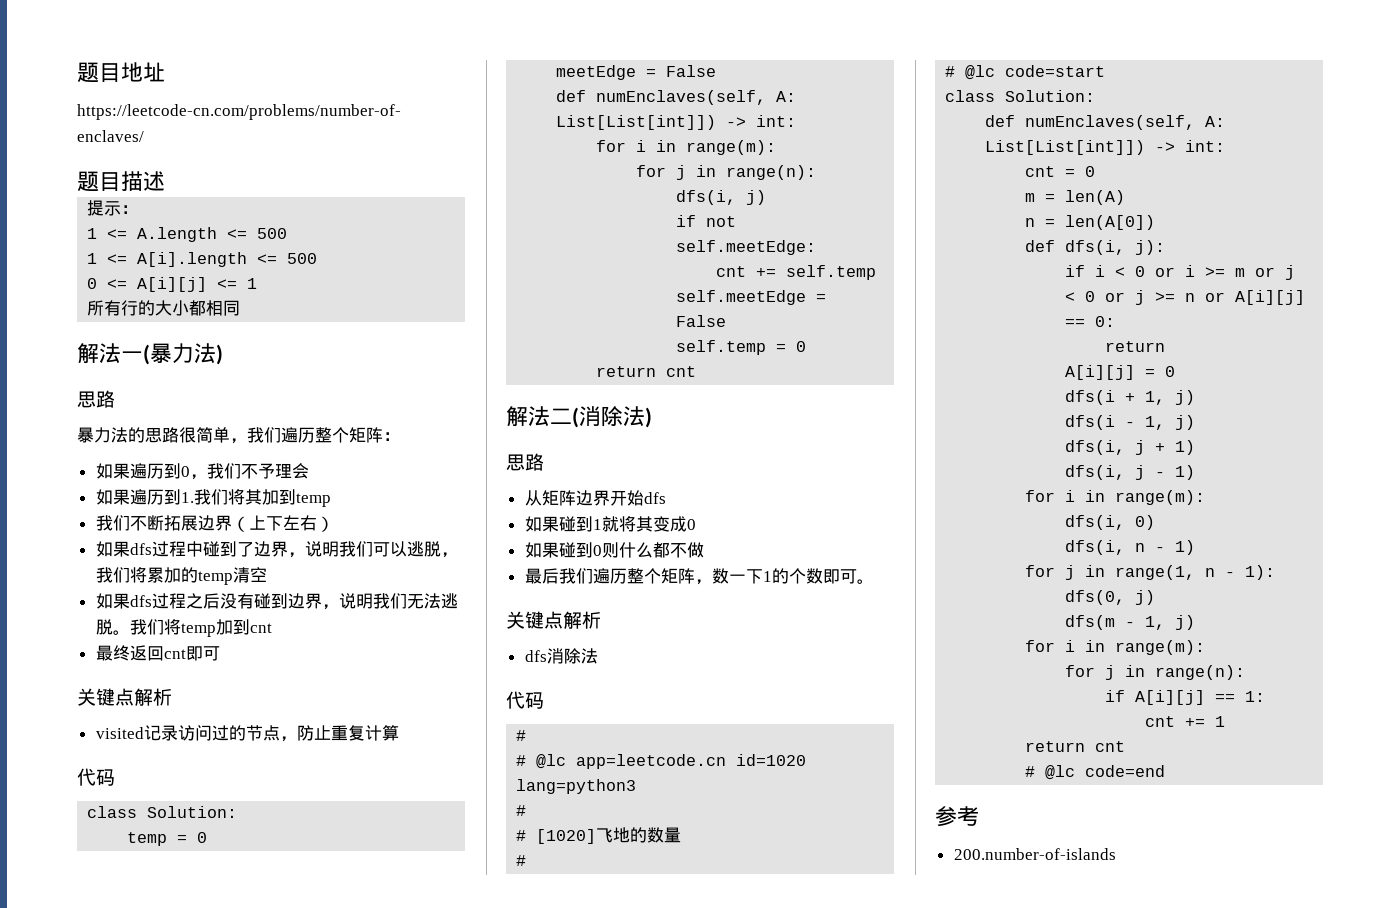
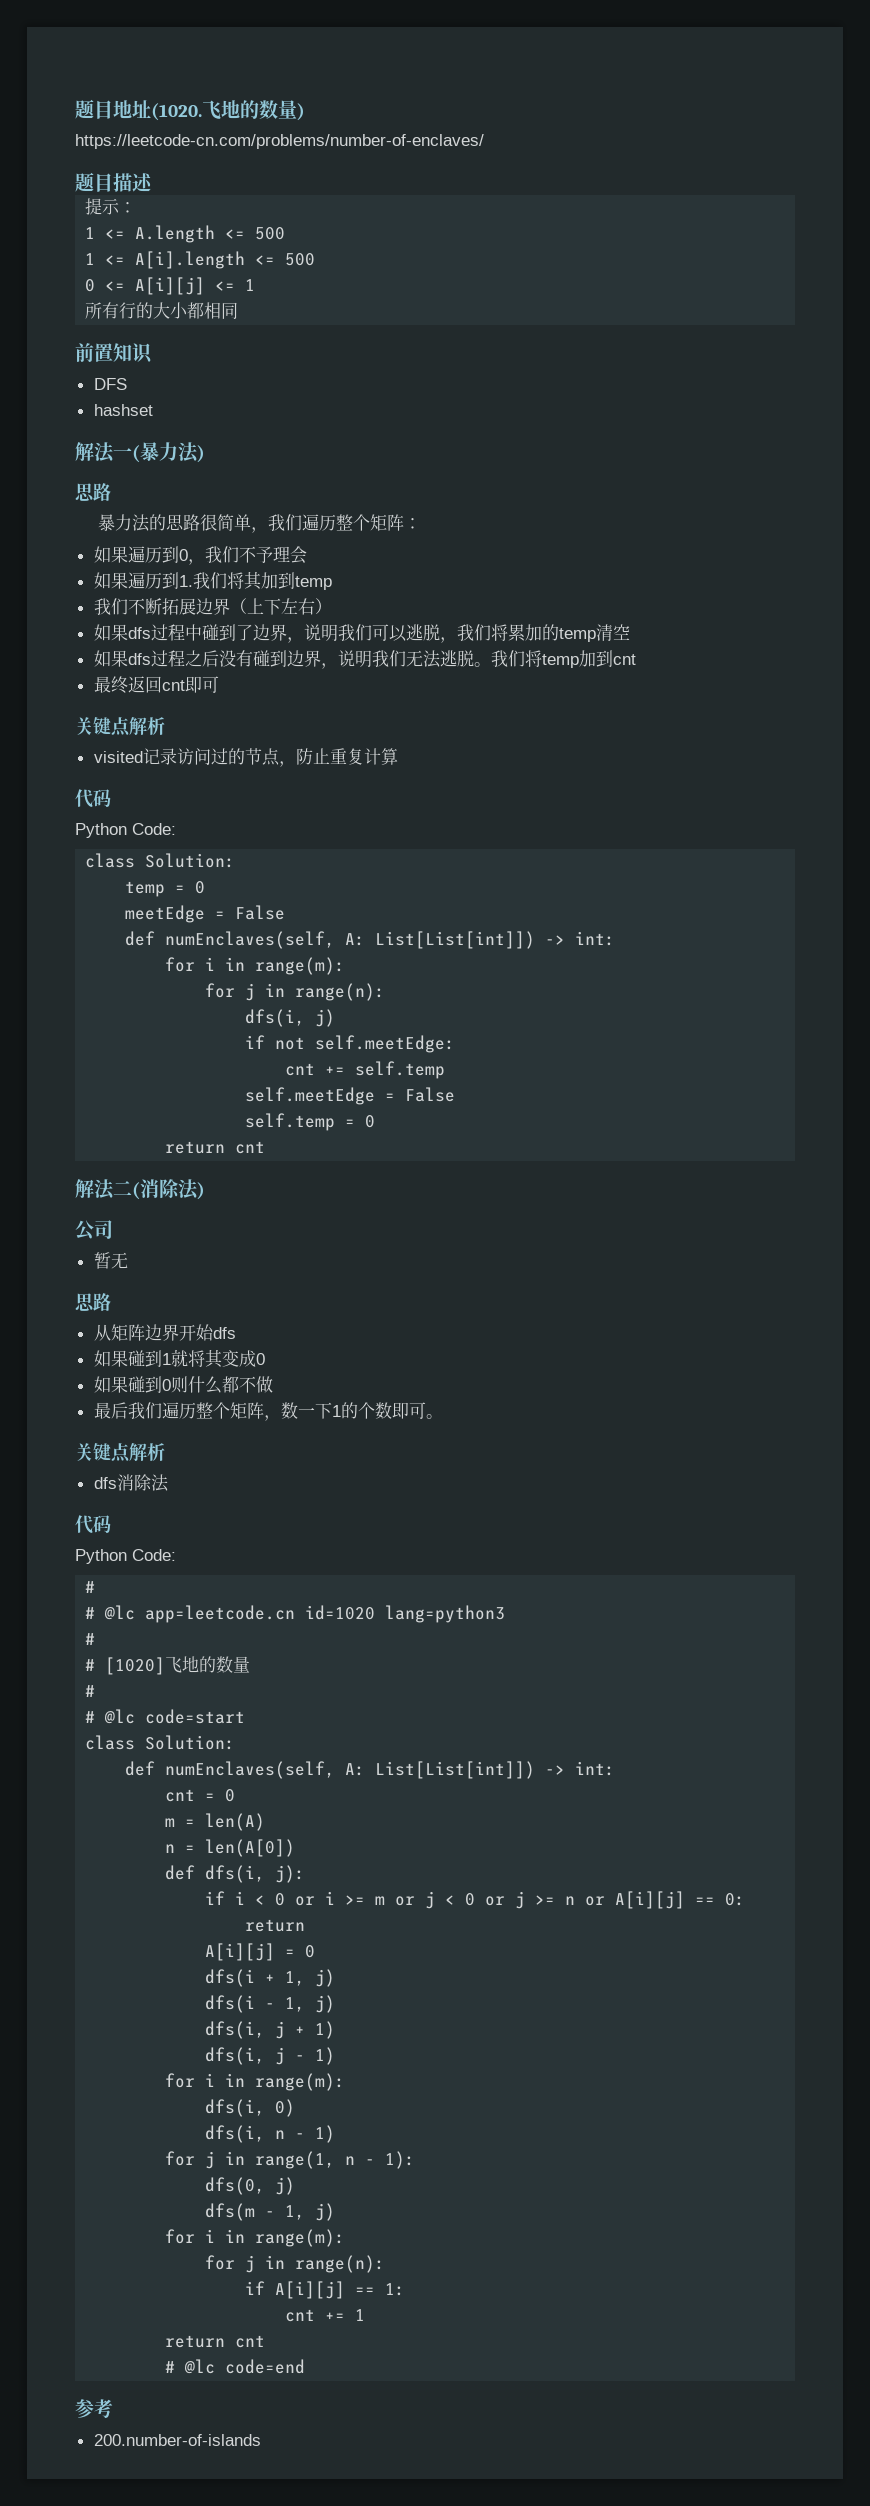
(165, 72) none -> [151,100,305,121] (1020.飞地的数量)
(241, 308) none -> [75,343,153,364] [93,378,127,390] [93,404,153,416] // 前置知识 // DFS // hashset
(115, 777) none -> [75,823,176,838] // Python Code:
(652, 417) none -> [75,1220,113,1241] [93,1252,128,1269] // 公司 // 暂无
(544, 700) none -> [75,1549,176,1564] // Python Code:

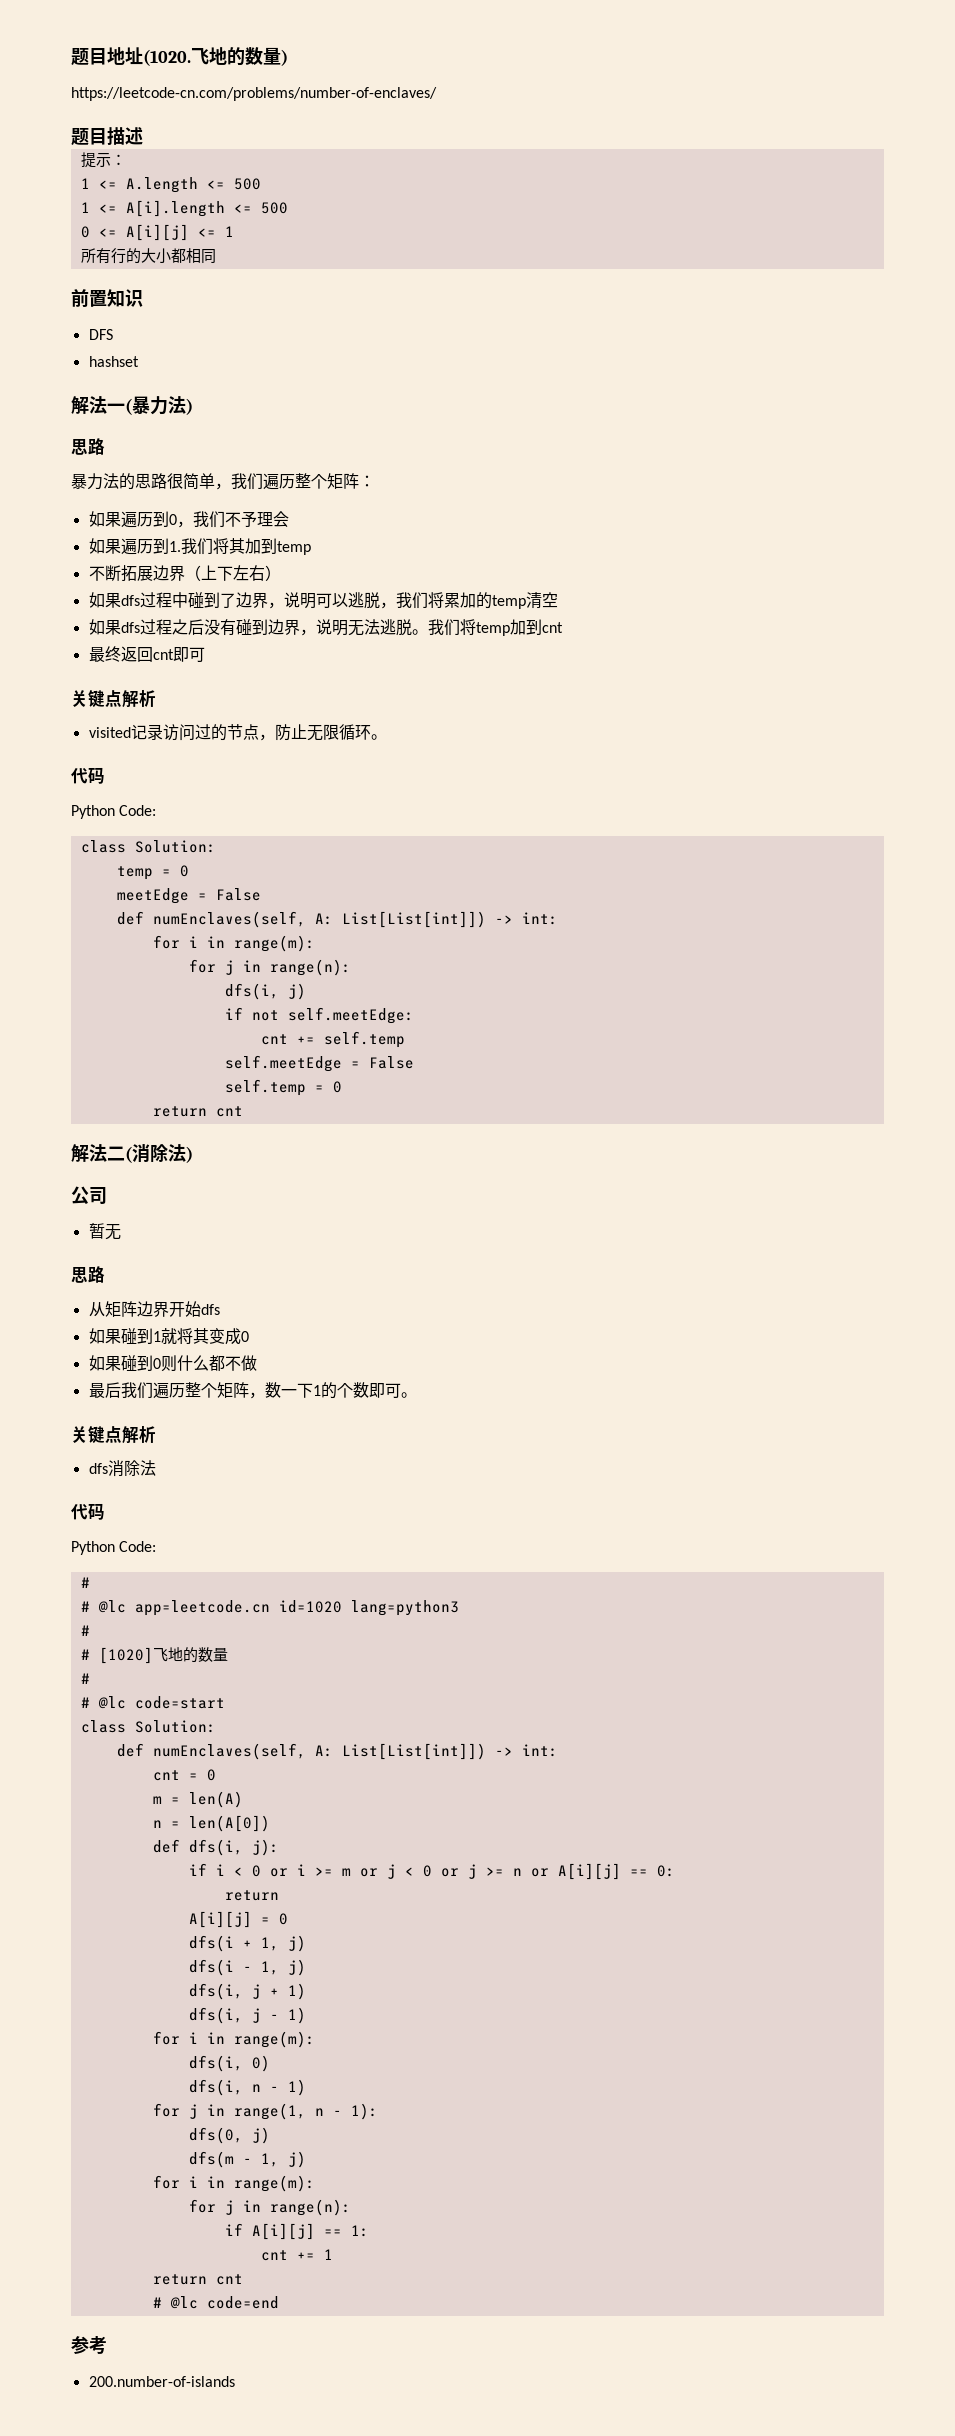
[93,598,128,615] 我们 -> (311, 548) none
[337,624,372,641] 我们 -> (316, 601) none
[371,650,406,667] 我们 -> (348, 628) none
[329,748,398,765] 重复计算 -> [306,724,387,741] 无限循环。

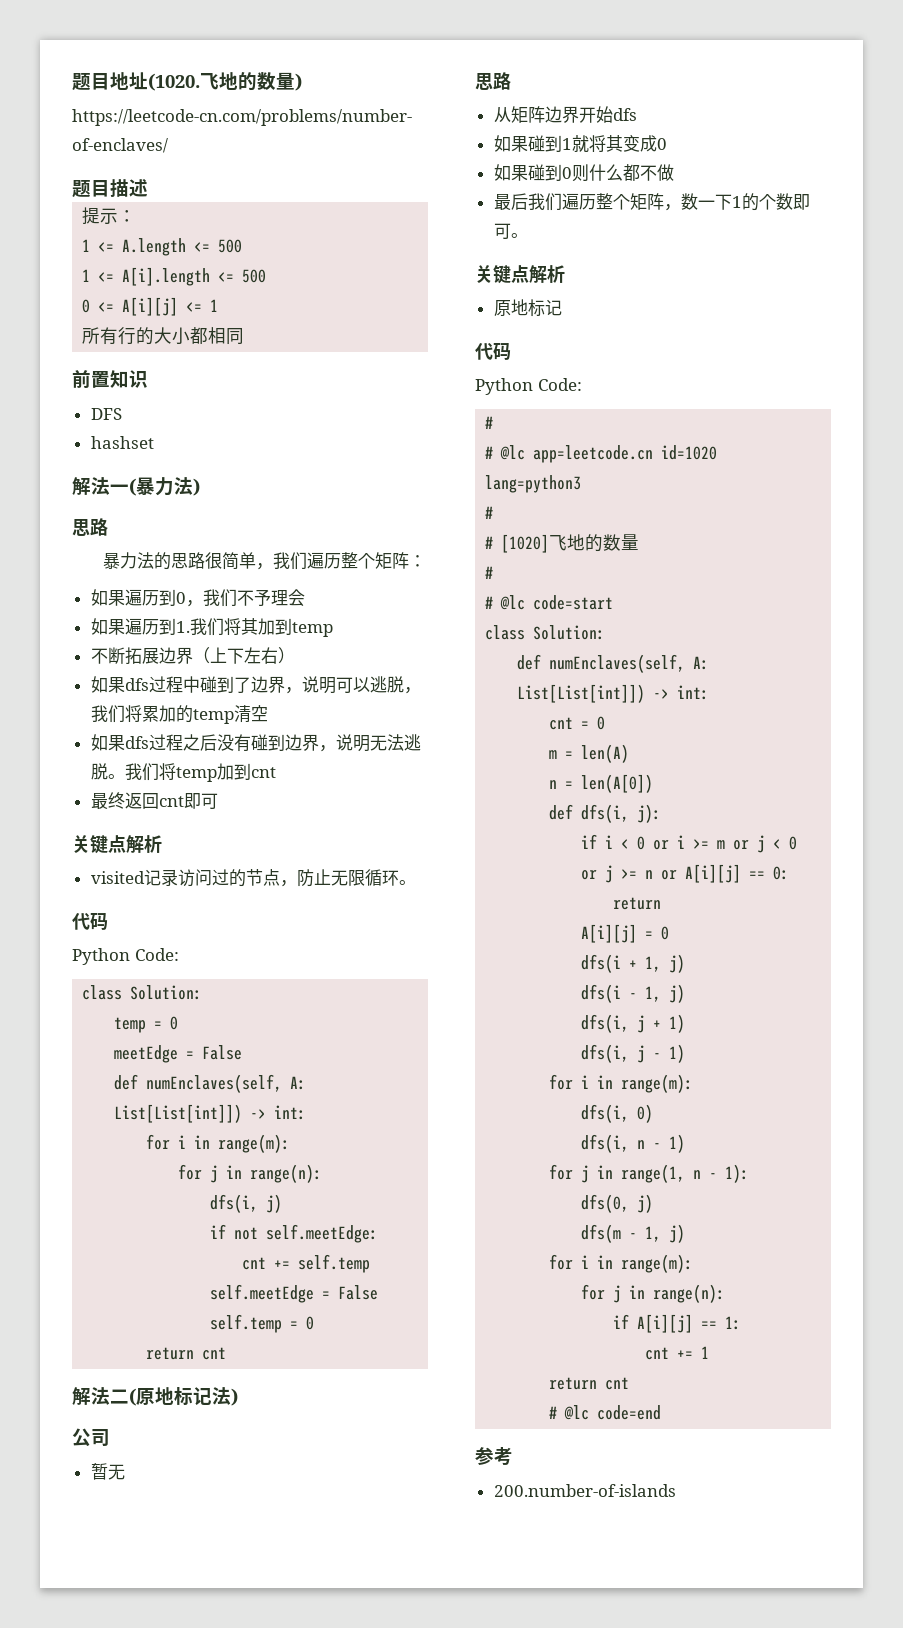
[132,1144,168,1162] 消除 -> [136,1387,212,1406] 原地标记
[88,1460,156,1477] dfs消除法 -> [493,299,562,317] 原地标记

